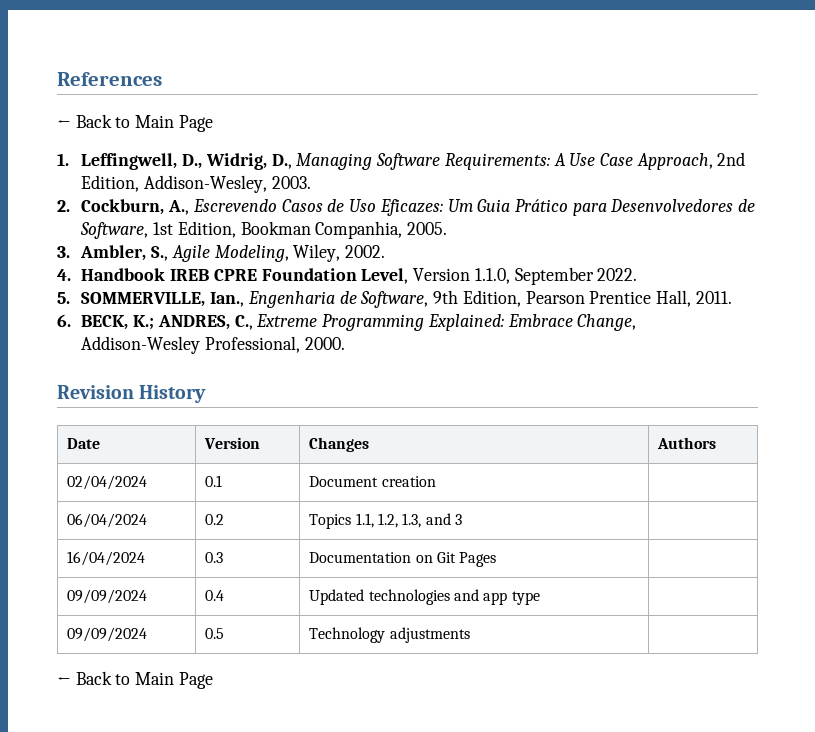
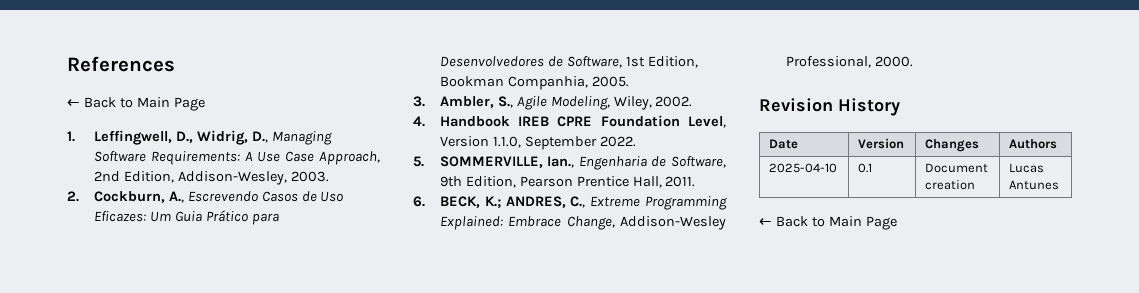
[67,475,148,490] 02/04/2024 -> [769,163,838,173] 2025-04-10
[67,513,148,528] [205,514,225,525] [309,513,463,529] [67,551,146,566] [205,552,224,563] [309,552,497,567] [67,589,148,604] [205,590,225,601] [309,589,540,605] [67,627,148,642] [205,628,225,639] [309,627,470,643] // 06/04/2024 | 0.2 | Topics 1.1, 1.2, 1.3, and 3 | // 16/04/2024 | 0.3 | Documentation on Git Pages | // 09/09/2024 | 0.4 | Updated technologies and app type | // 09/09/2024 | 0.5 | Technology adjustments | -> [1009,163,1045,173] [1009,180,1060,190] Lucas Antunes

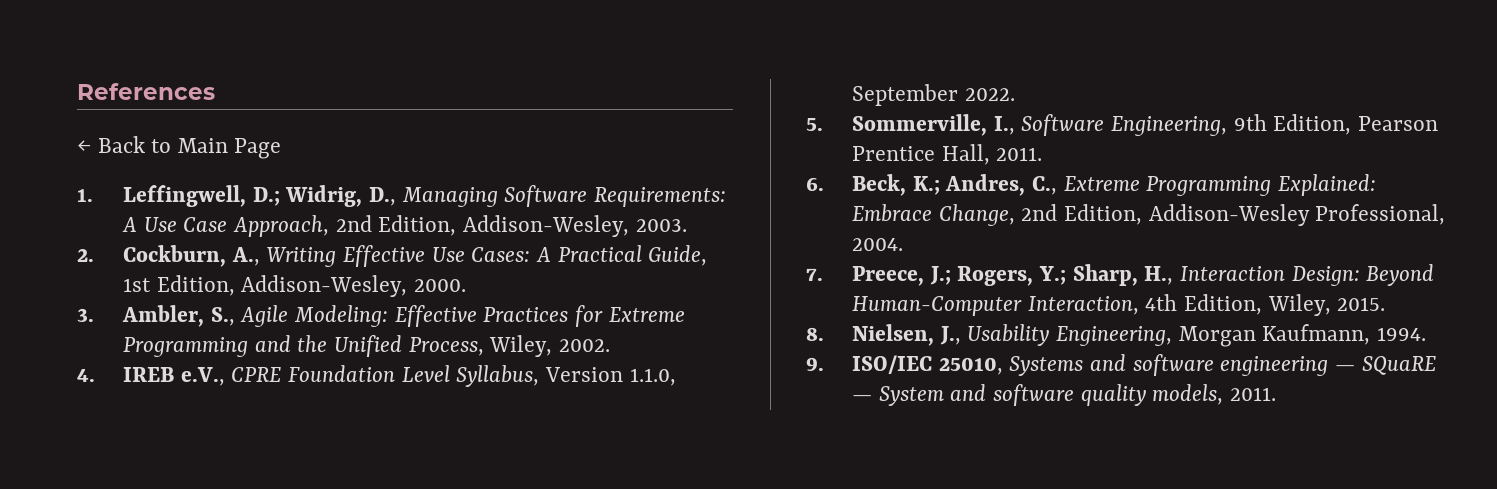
[175,131,193,143] D., -> [252,187,280,206] D.;
[187,191,345,202] [93,210,279,225] [439,56,698,68] [439,76,629,90] [413,96,693,110] [413,115,726,128] Escrevendo Casos de Uso Eficazes: Um Guia Prático para Desenvolvedores de Software, 1st Edition, Bookman Companhia, 2005. // 3. Ambler, S., Agile Modeling, Wiley, 2002. // 4. Handbook IREB CPRE Foundation Level, -> [266,245,708,267] [123,275,467,297] [77,305,685,327] [123,335,610,357] [77,365,540,387] Writing Effective Use Cases: A Practical Guide, 1st Edition, Addison-Wesley, 2000. // 3. Ambler, S., Agile Modeling: Effective Practices for Extreme Programming and the Unified Process, Wiley, 2002. // 4. IREB e.V., CPRE Foundation Level Syllabus,
[439,156,726,170] SOMMERVILLE, Ian., Engenharia de Software, -> [852,114,1228,136] Sommerville, I., Software Engineering,
[439,196,566,208] BECK, K.; ANDRES, -> [852,174,1026,196] Beck, K.; Andres,
[620,216,726,230] [785,56,913,68] [759,98,900,116] [769,139,799,149] [858,138,905,149] [925,139,980,152] [1009,139,1058,149] [769,163,838,173] [858,163,873,173] [925,163,989,173] [925,180,976,190] [1009,163,1045,173] [1009,180,1060,190] [759,216,897,230] Addison-Wesley Professional, 2000. // Revision History // Date | Version | Changes | Authors // 2025-04-10 | 0.1 | Document creation | Lucas Antunes // ← Back to Main Page -> [1021,204,1446,226] [852,238,904,251] [806,264,1435,286] [852,294,1386,316] [806,324,1426,347] [806,354,1436,376] [852,384,1276,406] 2nd Edition, Addison-Wesley Professional, 2004. // 7. Preece, J.; Rogers, Y.; Sharp, H., Interaction Design: Beyond Human-Computer Interaction, 4th Edition, Wiley, 2015. // 8. Nielsen, J., Usability Engineering, Morgan Kaufmann, 1994. // 9. ISO/IEC 25010, Systems and software engineering — SQuaRE — System and software quality models, 2011.

